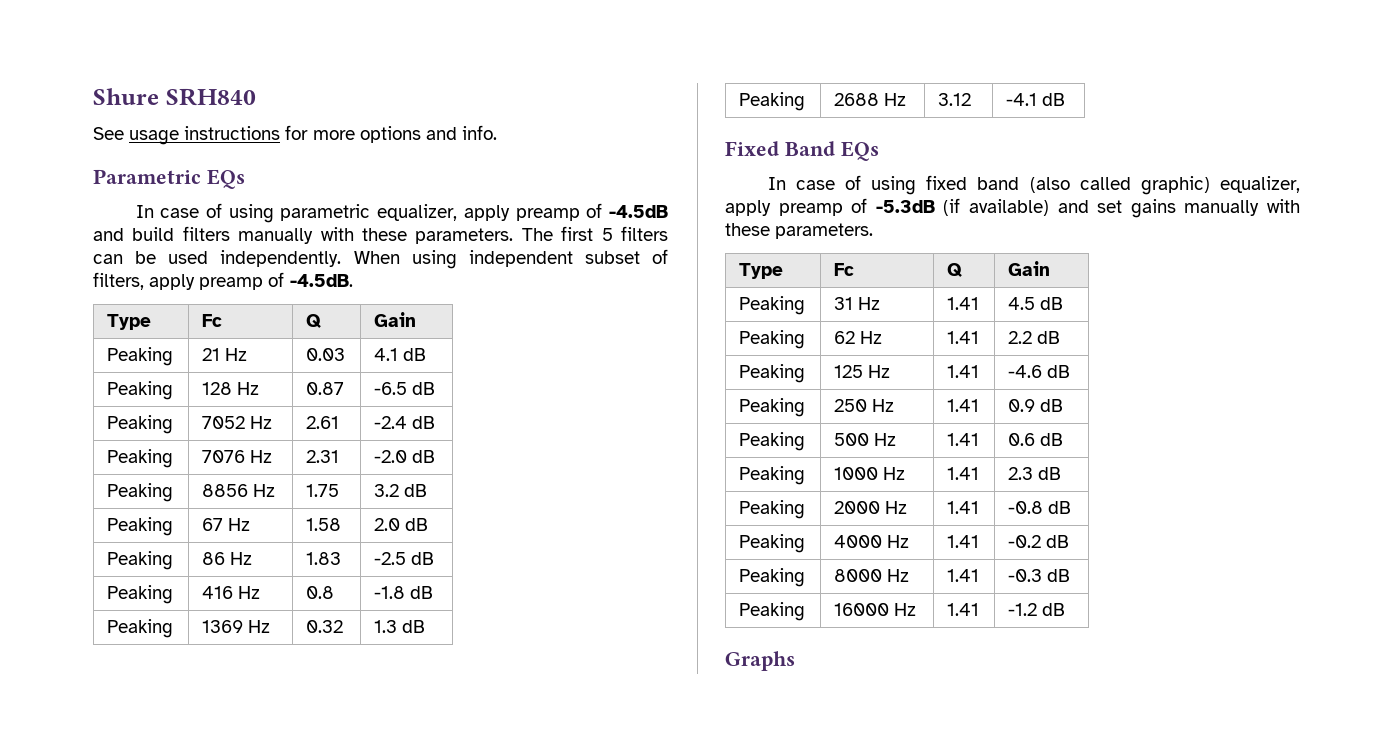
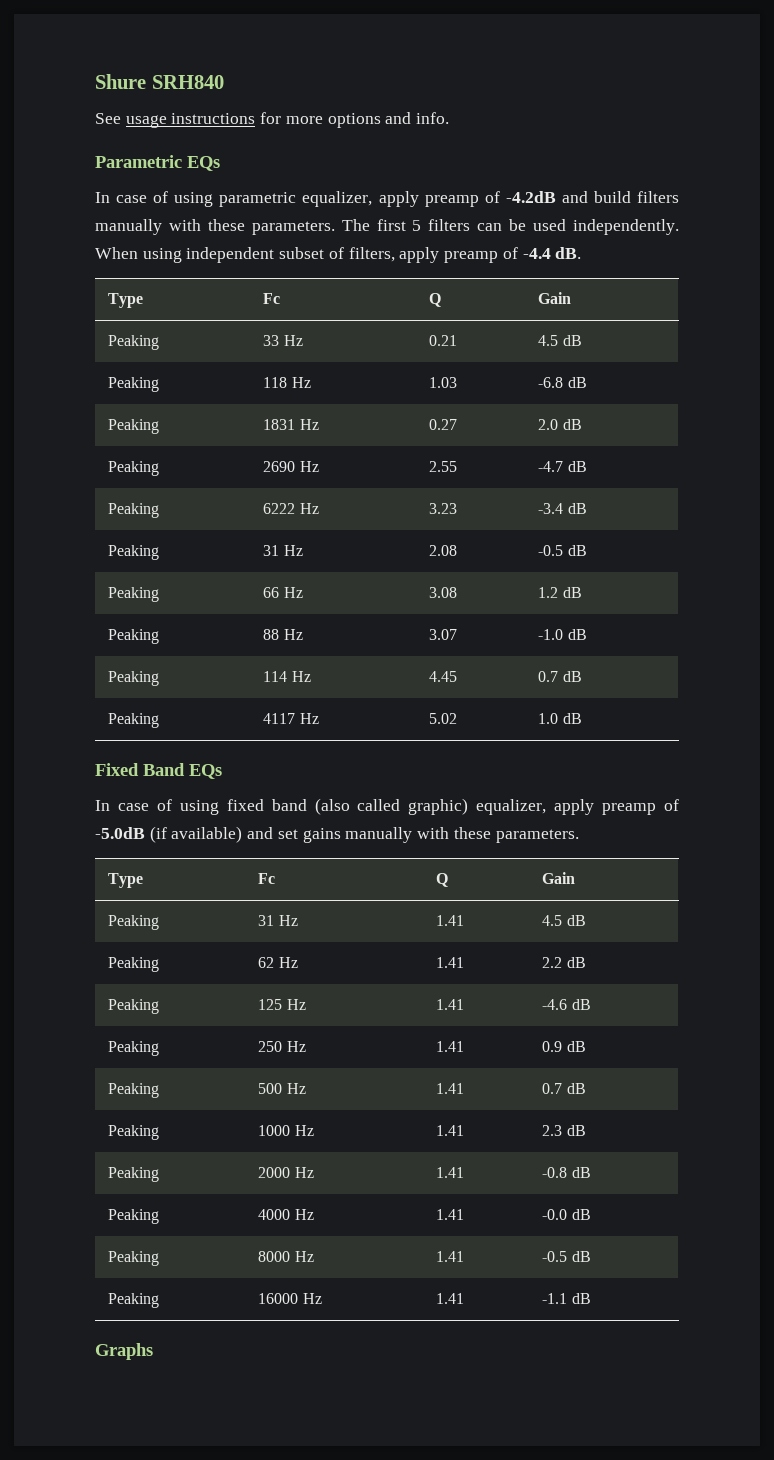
[609,205,669,218] -4.5dB -> [505,191,556,203] -4.2dB
[289,274,353,287] [107,314,152,330] [202,314,223,327] [306,314,322,328] [374,312,417,327] [107,347,174,366] [202,348,248,361] [306,348,346,361] [374,348,427,361] [107,381,174,400] [202,382,260,395] [306,382,345,395] [374,382,436,395] [107,415,174,434] [202,416,273,429] [306,416,340,429] [374,416,436,429] [107,449,174,468] [202,450,273,463] [306,450,340,463] [374,450,436,463] [107,483,174,502] [202,484,276,497] [306,484,340,497] [374,484,428,497] [107,517,174,536] [202,518,251,531] [306,518,342,531] -4.5dB. // Type | Fc | Q | Gain // Peaking | 21 Hz | 0.03 | 4.1 dB // Peaking | 128 Hz | 0.87 | -6.5 dB // Peaking | 7052 Hz | 2.61 | -2.4 dB // Peaking | 7076 Hz | 2.31 | -2.0 dB // Peaking | 8856 Hz | 1.75 | 3.2 dB // Peaking | 67 Hz | 1.58 -> [522,247,582,259] [108,293,144,308] [263,293,281,304] [429,293,442,307] [538,292,572,304] [108,335,160,350] [263,335,303,346] [429,335,458,346] [538,335,582,346] [108,377,160,392] [263,377,311,388] [429,377,458,388] [538,377,587,388] [108,419,160,434] [263,419,319,430] [429,419,458,430] -4.4 dB. // Type | Fc | Q | Gain // Peaking | 33 Hz | 0.21 | 4.5 dB // Peaking | 118 Hz | 1.03 | -6.8 dB // Peaking | 1831 Hz | 0.27
[202,552,253,565] [306,552,342,565] [374,552,435,565] [107,585,174,604] [202,586,261,599] [306,586,335,599] [374,586,434,599] [107,619,174,638] [202,620,271,633] [306,620,344,633] [374,620,426,633] [739,92,806,111] [834,93,907,106] [938,93,972,106] [1006,93,1038,106] 86 Hz | 1.83 | -2.5 dB // Peaking | 416 Hz | 0.8 | -1.8 dB // Peaking | 1369 Hz | 0.32 | 1.3 dB // Peaking | 2688 Hz | 3.12 | -4.1 -> [263,461,319,472] [429,461,458,472] [538,461,587,472] [108,503,160,518] [263,503,319,514] [429,503,458,514] [538,503,587,514] [108,545,160,560] [263,545,303,556] [429,545,458,556] [538,545,587,556] [108,587,160,602] [263,587,303,598] [429,587,458,598] [538,587,582,598] [108,629,160,644] [263,629,303,640] [429,629,458,640] [538,629,587,640] [108,671,160,686] [263,671,311,682] [429,671,458,682] [538,671,582,682] [108,713,160,728] [263,713,319,724] [429,713,458,724] [538,713,559,724] 2690 Hz | 2.55 | -4.7 dB // Peaking | 6222 Hz | 3.23 | -3.4 dB // Peaking | 31 Hz | 2.08 | -0.5 dB // Peaking | 66 Hz | 3.08 | 1.2 dB // Peaking | 88 Hz | 3.07 | -1.0 dB // Peaking | 114 Hz | 4.45 | 0.7 dB // Peaking | 4117 Hz | 5.02 | 1.0
[875,200,935,213] -5.3dB -> [95,827,145,839] -5.0dB
[1008,433,1036,446] 0.6 -> [542,1083,563,1094] 0.7
[1008,535,1042,548] -0.2 -> [542,1209,568,1220] -0.0
[1008,569,1043,582] -0.3 -> [542,1251,568,1262] -0.5
[1008,603,1038,616] -1.2 -> [542,1293,568,1304] -1.1

